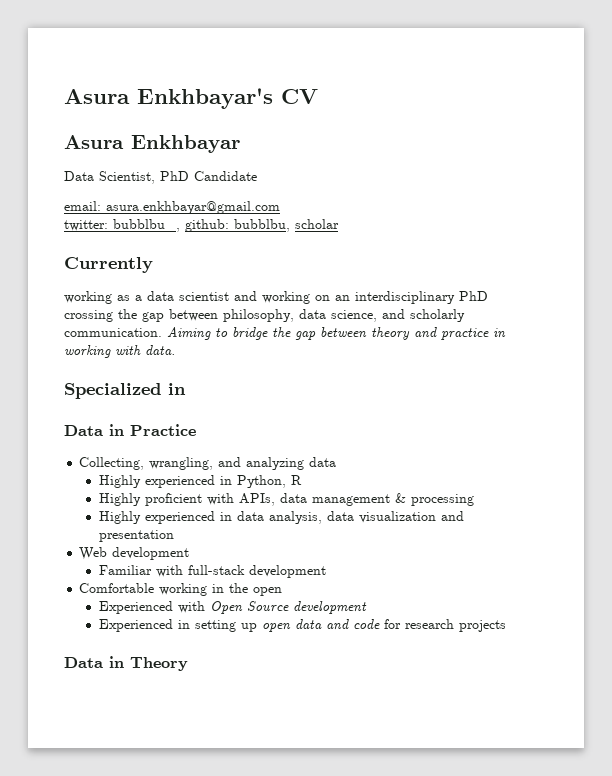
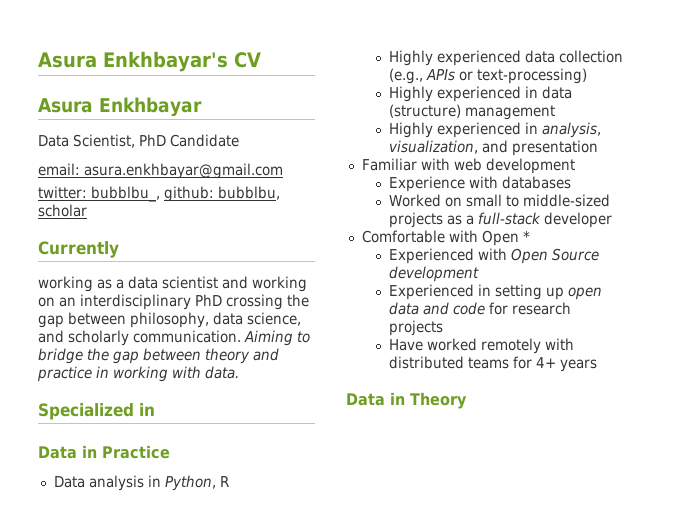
[79,457,337,470] [98,475,302,488] [98,493,474,506] [98,511,464,524] [98,530,174,542] [79,547,190,560] [98,565,326,578] [79,583,283,596] Collecting, wrangling, and analyzing data // Highly experienced in Python, R // Highly proficient with APIs, data management & processing // Highly experienced in data analysis, data visualization and presentation // Web development // Familiar with full-stack development // Comfortable working in the open -> [53,475,229,491] [388,50,623,66] [388,68,587,84] [388,86,572,102] [388,104,555,120] [388,122,601,138] [388,140,598,156] [361,158,575,174] [388,176,571,192] [388,194,610,207] [388,212,612,228] [361,230,530,246] Data analysis in Python, R // Highly experienced data collection (e.g., APIs or text-processing) // Highly experienced in data (structure) management // Highly experienced in analysis, visualization, and presentation // Familiar with web development // Experience with databases // Worked on small to middle-sized projects as a full-stack developer // Comfortable with Open *
(506, 626) none -> [388,338,574,354] [388,356,597,372] // Have worked remotely with distributed teams for 4+ years

